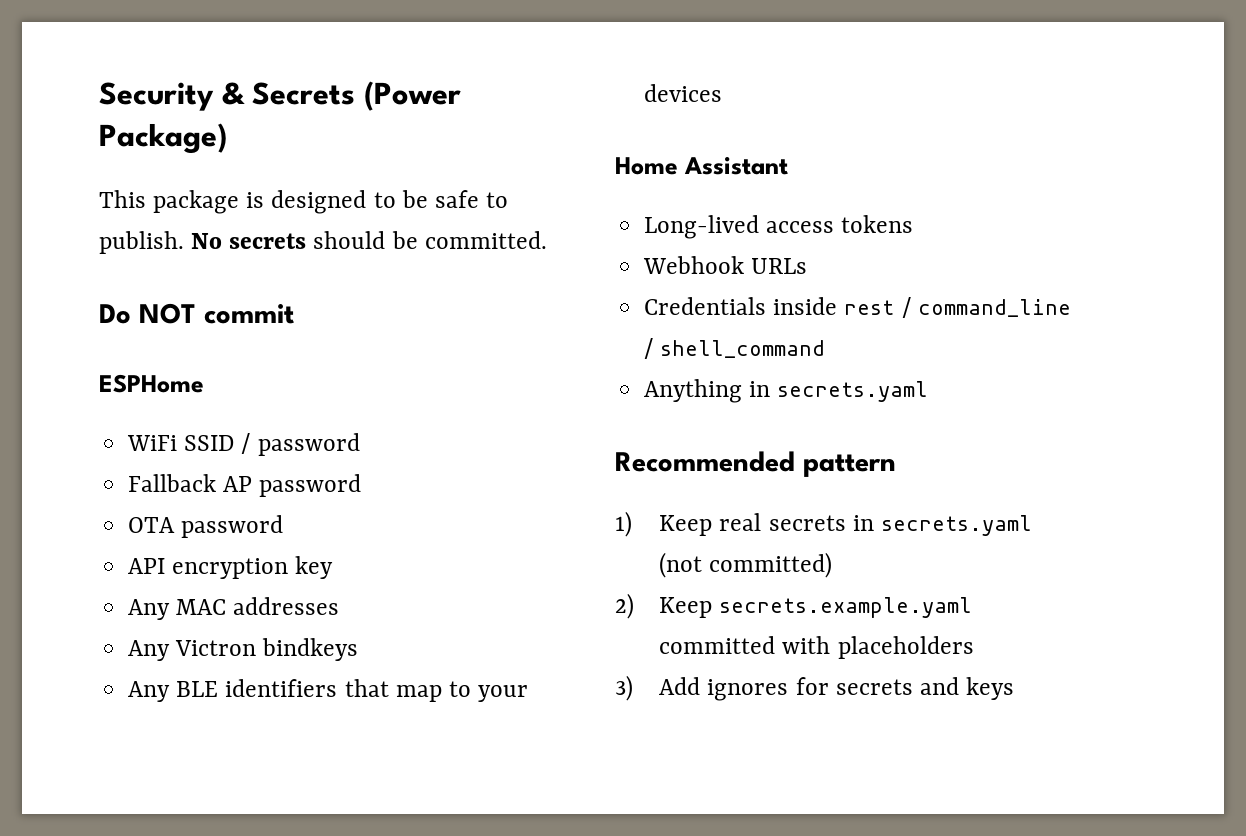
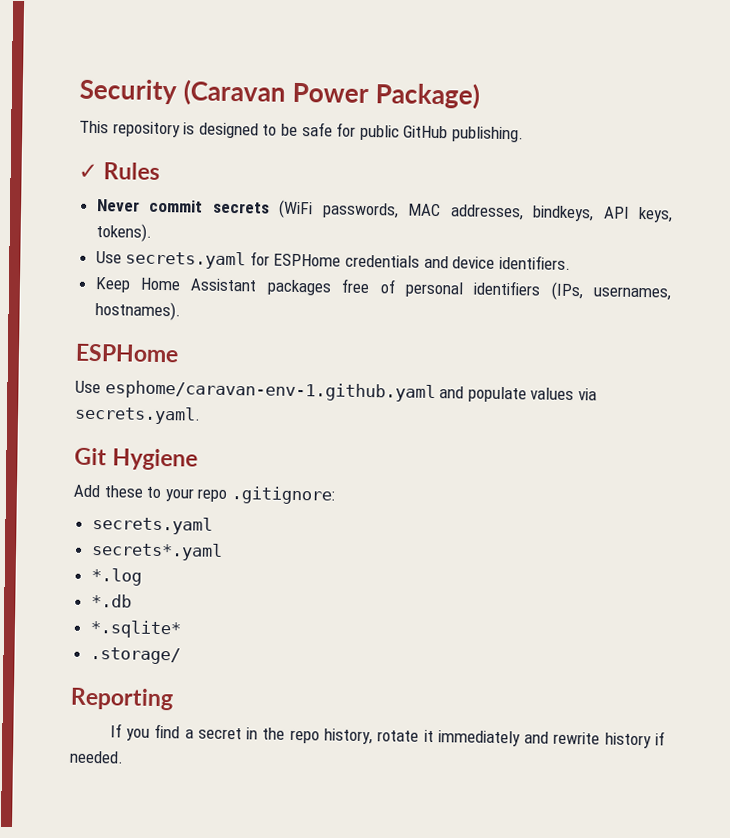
[221,81,461,111] & Secrets (Power -> [183,79,370,107] (Caravan Power
[153,190,240,214] package -> [112,121,181,138] repository
[486,192,509,208] [99,231,547,254] [99,303,294,324] [99,374,204,393] [127,433,360,456] [128,474,362,497] [128,515,284,538] [128,556,334,579] [128,597,340,620] [128,638,359,661] [128,679,529,702] [644,84,723,102] [615,156,788,175] [644,215,914,239] [643,256,808,274] [644,297,1071,318] [644,338,826,359] [644,379,929,403] [615,451,896,477] [615,511,1032,537] [659,552,833,578] [615,593,973,619] [659,636,974,659] [615,675,1015,701] to publish. No secrets should be committed. // Do NOT commit // ESPHome // WiFi SSID / password // Fallback AP password // OTA password // API encryption key // Any MAC addresses // Any Victron bindkeys // Any BLE identifiers that map to your devices // Home Assistant // Long-lived access tokens // Webhook URLs // Credentials inside rest / command_line / shell_command // Anything in secrets.yaml // Recommended pattern // 1) Keep real secrets in secrets.yaml (not committed) // 2) Keep secrets.example.yaml committed with placeholders // 3) Add ignores for secrets and keys -> [336,122,524,143] [78,162,161,180] [96,199,673,223] [95,223,152,242] [95,250,571,270] [94,277,671,301] [94,301,181,321] [75,343,179,363] [75,380,597,403] [74,405,201,425] [74,447,199,471] [73,484,335,505] [91,516,213,535] [90,541,223,561] [90,567,142,586] [90,593,132,608] [89,619,182,639] [89,646,181,665] [70,687,174,711] [109,723,665,749] [69,750,124,764] for public GitHub publishing. // ✓ Rules // Never commit secrets (WiFi passwords, MAC addresses, bindkeys, API keys, tokens). // Use secrets.yaml for ESPHome credentials and device identifiers. // Keep Home Assistant packages free of personal identifiers (IPs, usernames, hostnames). // ESPHome // Use esphome/caravan-env-1.github.yaml and populate values via secrets.yaml. // Git Hygiene // Add these to your repo .gitignore: // secrets.yaml // secrets*.yaml // *.log // *.db // *.sqlite* // .storage/ // Reporting // If you find a secret in the repo history, rotate it immediately and rewrite history if needed.

